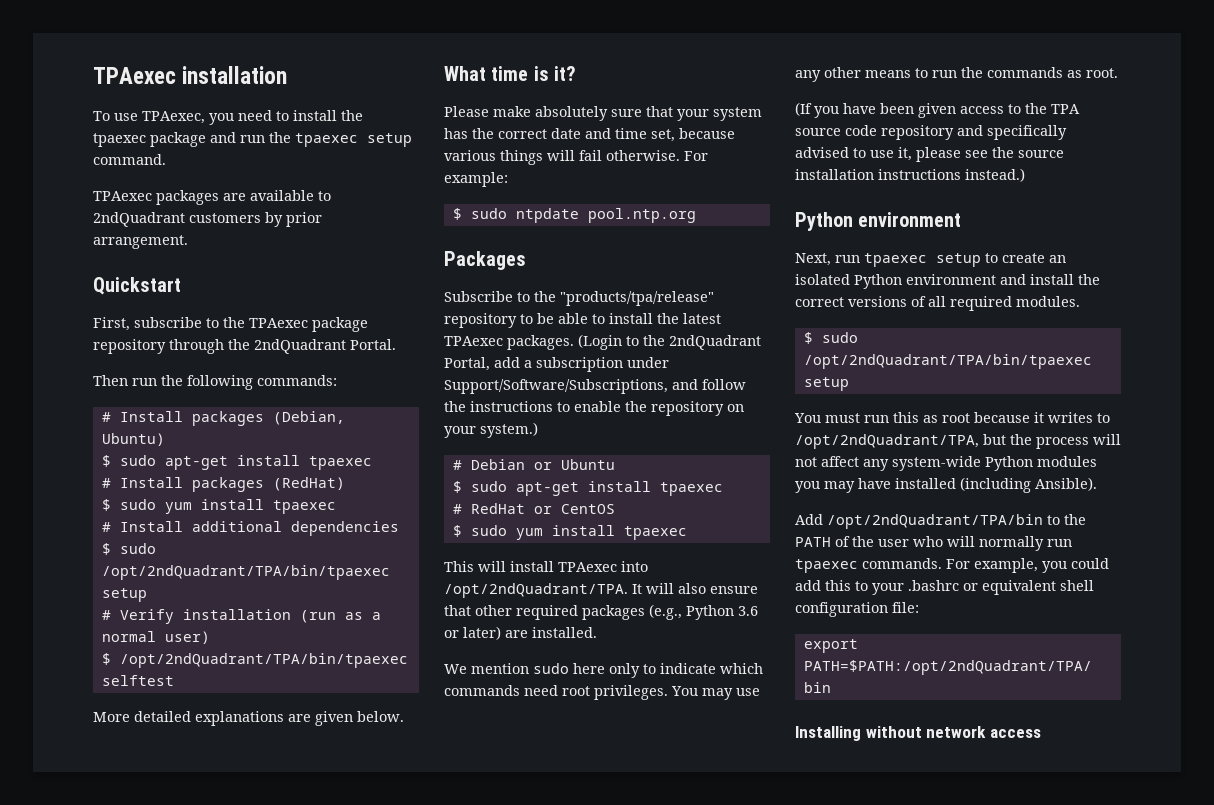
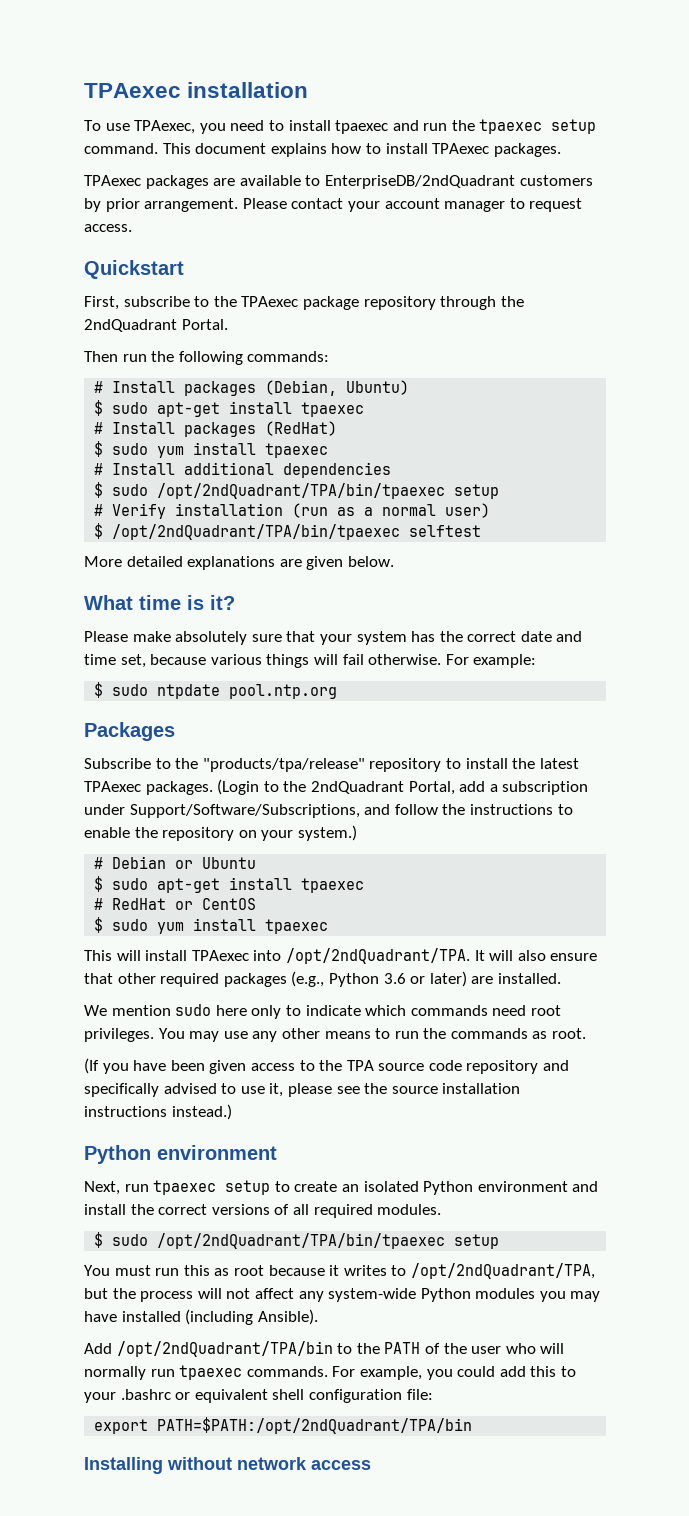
[341,110,363,121] [93,132,206,147] the tpaexec package -> [335,120,389,134] tpaexec
(166, 159) none -> [162,143,561,157] This document explains how to install TPAexec packages.
[93,212,185,227] 2ndQuadrant -> [324,175,515,189] EnterpriseDB/2ndQuadrant
(188, 242) none -> [242,198,583,212] [84,224,132,232] Please contact your account manager to request access.
[537,313,605,324] be able to -> (461, 763) none

